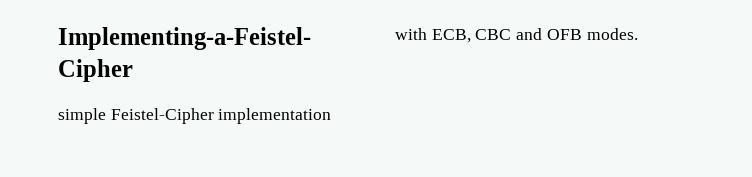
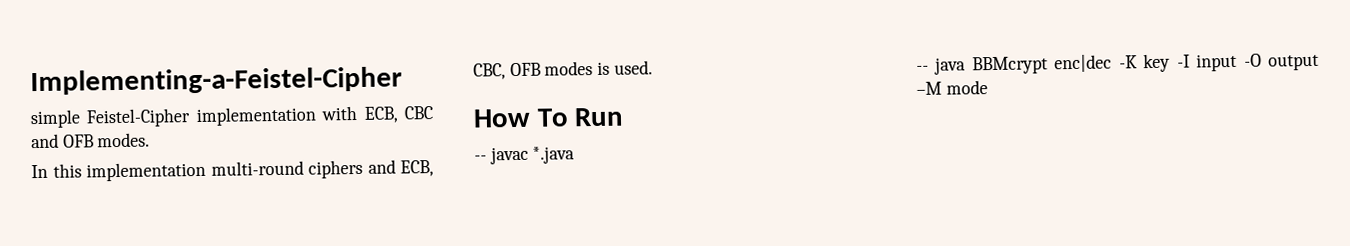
(638, 34) none -> [31,159,434,182] [473,60,653,80] [473,107,625,128] [474,146,576,165] [916,53,1319,75] [916,80,988,95] // In this implementation multi-round ciphers and ECB, CBC, OFB modes is used. // How To Run // -- javac *.java // -- java BBMcrypt enc|dec -K key -I input -O output –M mode

